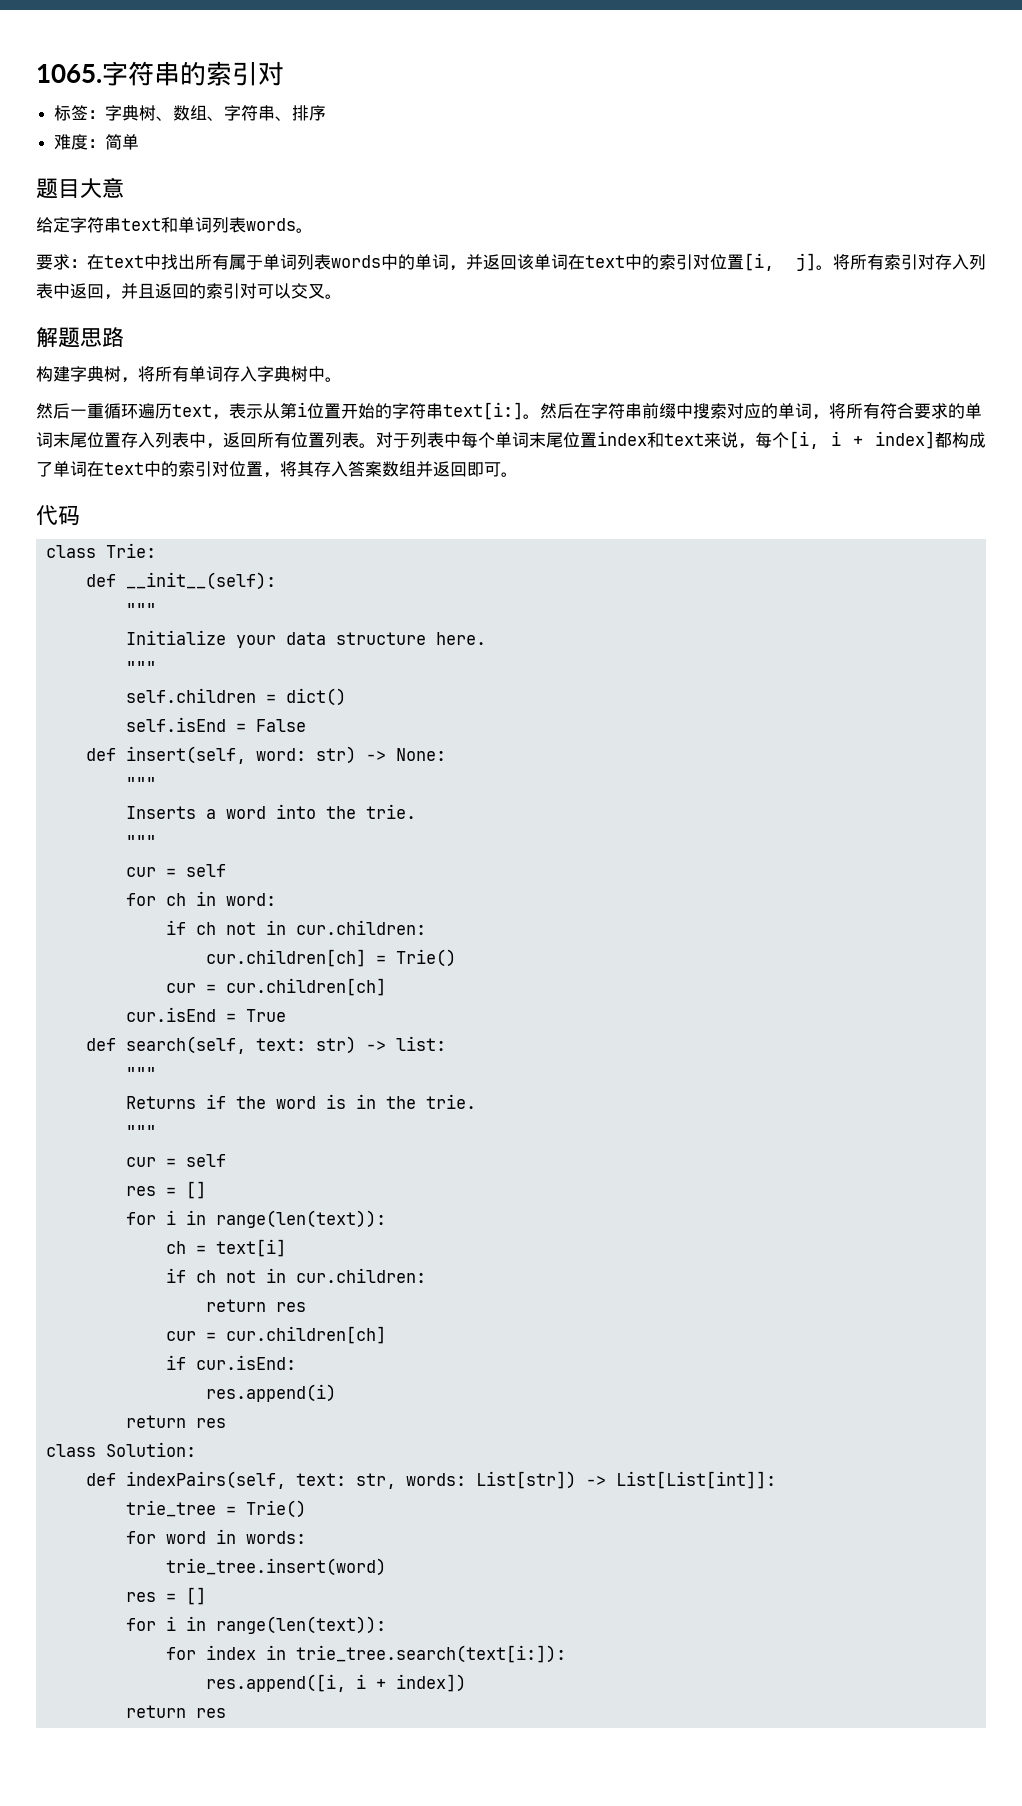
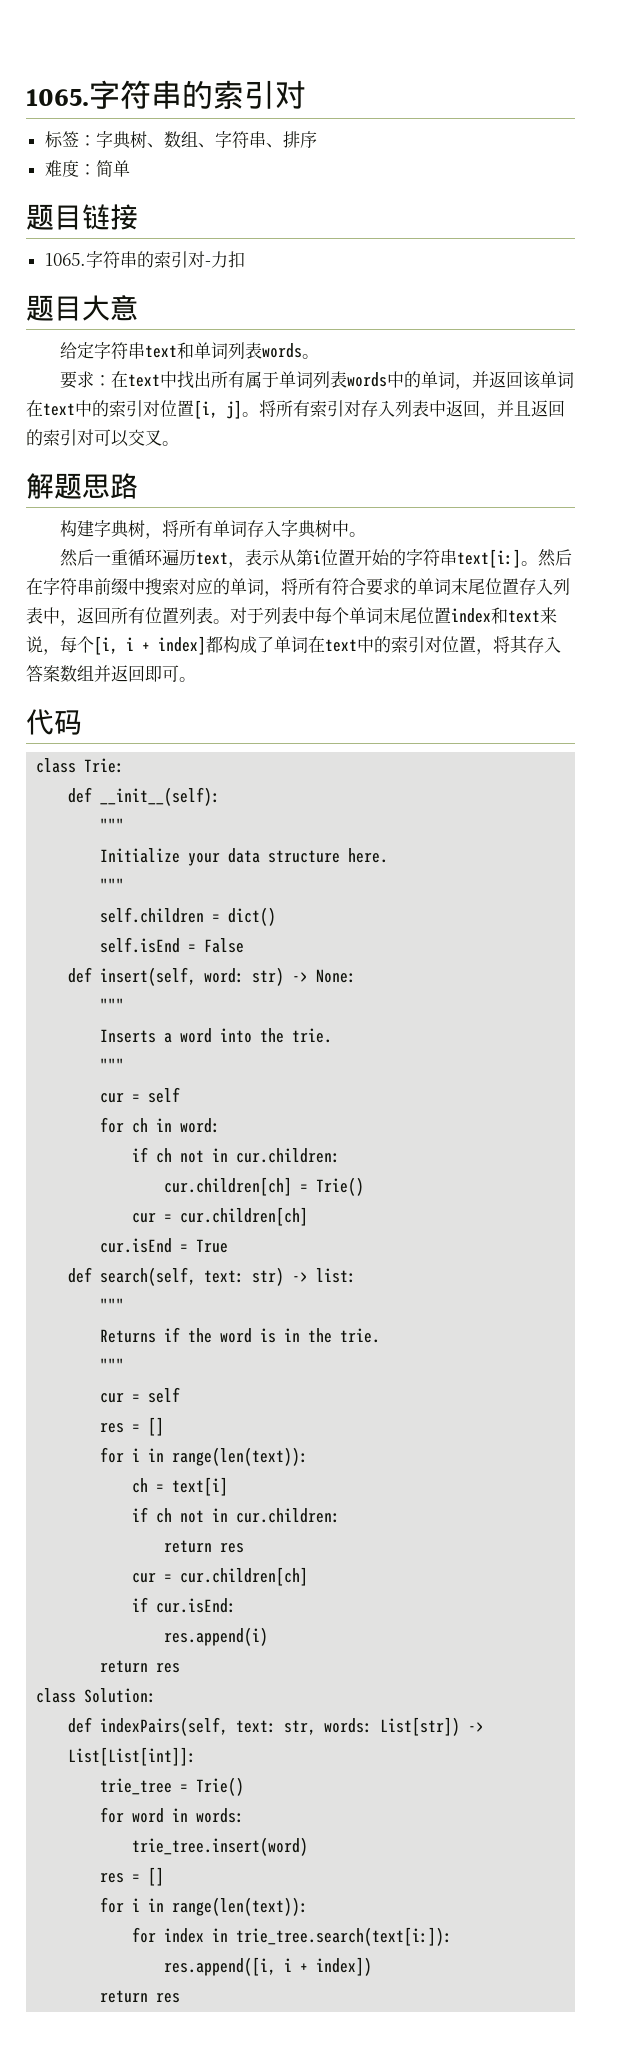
(140, 142) none -> [26,204,138,230] [44,251,245,268] // 题目链接 // 1065.字符串的索引对-力扣

